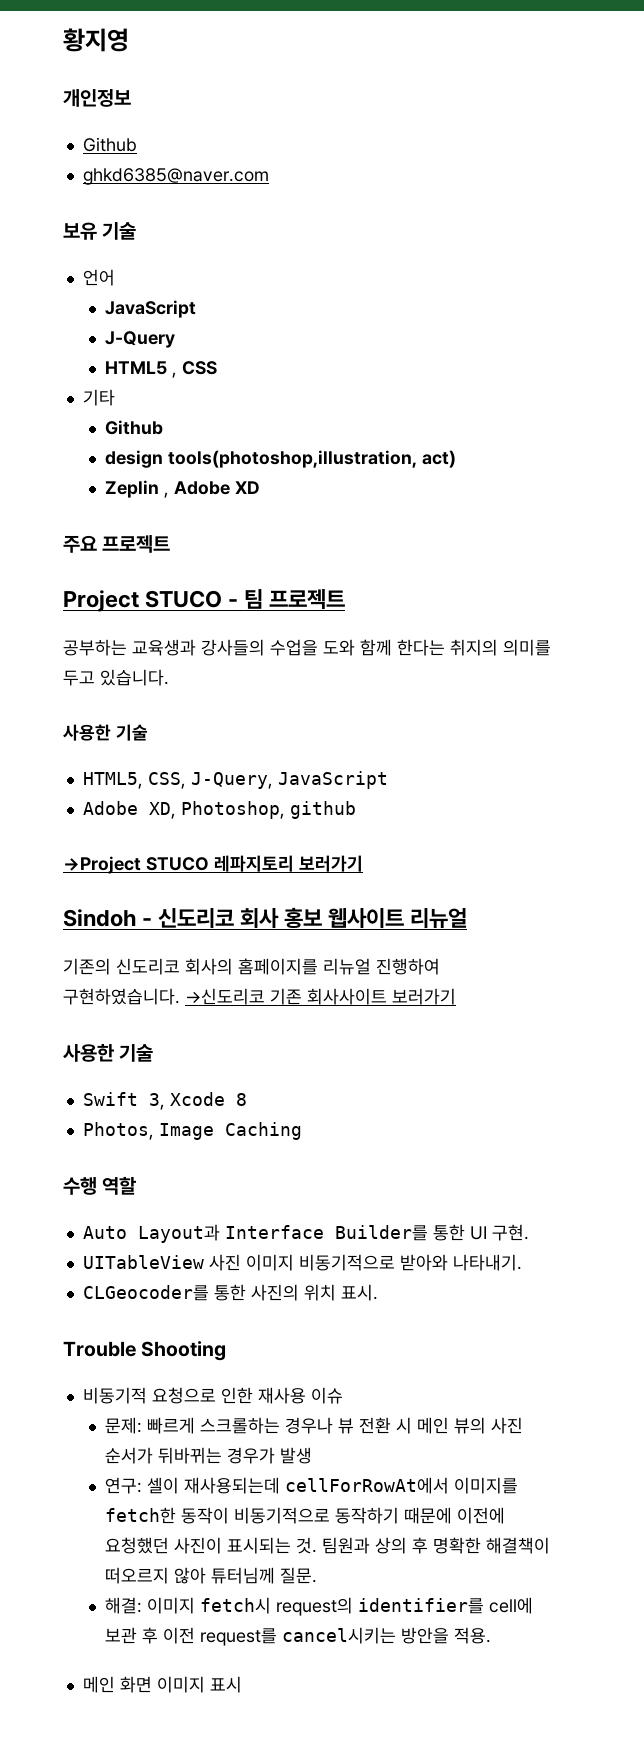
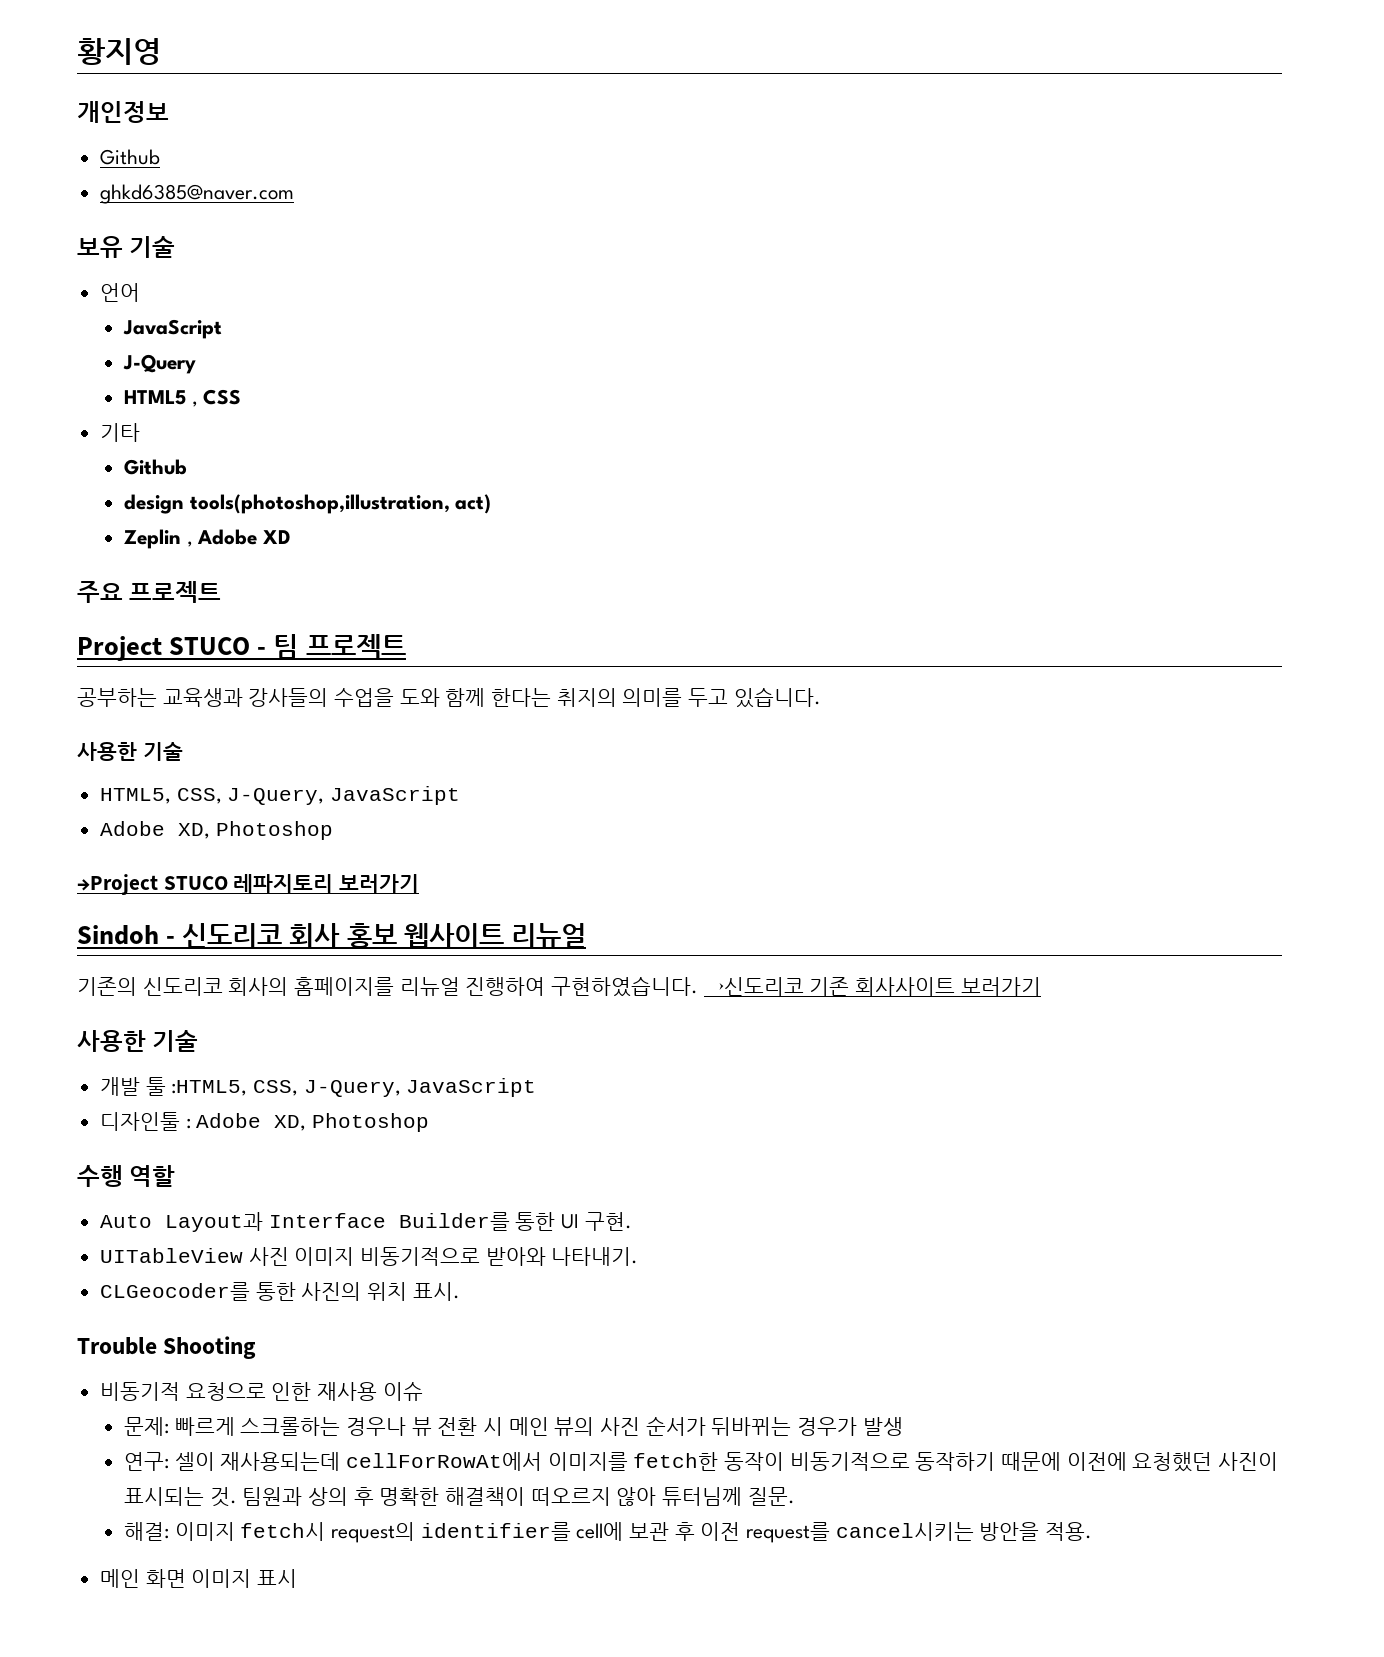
[180,801,356,819] Photoshop, github -> [215,821,333,840] Photoshop
[82,1092,247,1110] [82,1122,302,1140] Swift 3, Xcode 8 // Photos, Image Caching -> [100,1077,537,1097] [100,1112,430,1132] 개발 툴 :HTML5, CSS, J-Query, JavaScript // 디자인툴 : Adobe XD, Photoshop

